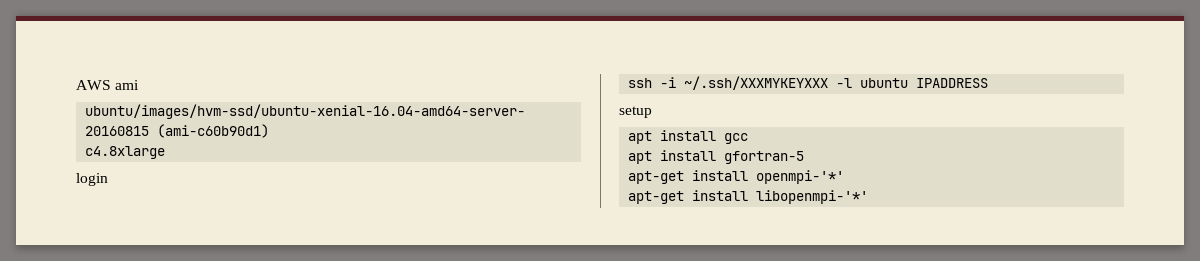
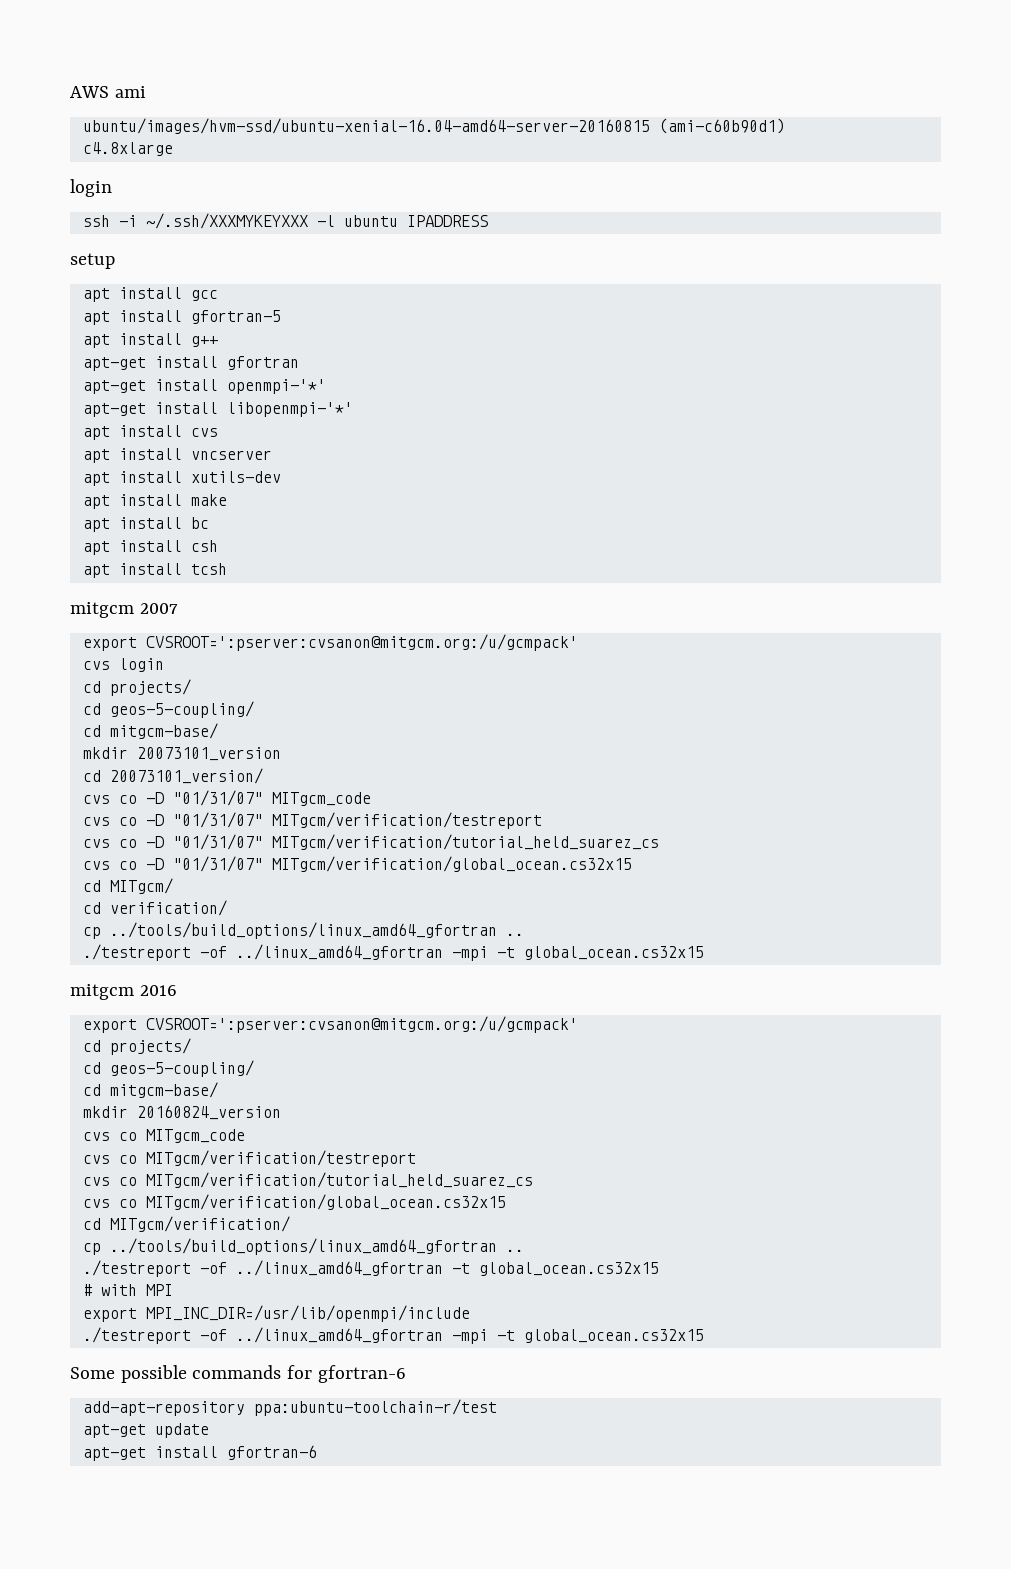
(805, 157) none -> [82,333,218,348] [82,356,299,371] // apt install g++ // apt-get install gfortran
(869, 197) none -> [82,425,218,440] [82,448,272,463] [82,471,281,486] [82,494,227,509] [82,517,209,532] [82,540,218,555] [82,563,227,578] [70,602,178,618] [82,634,578,651] [82,658,164,672] [82,679,191,696] [82,701,254,718] [82,723,218,739] [82,747,281,761] [82,768,263,784] [82,790,371,806] [82,812,542,829] [82,834,659,850] [82,856,632,872] [82,878,173,894] [82,900,227,916] [82,922,524,939] [82,944,704,961] [70,984,177,1000] [82,1016,578,1033] [82,1038,191,1055] [82,1060,254,1077] [82,1082,218,1098] [82,1105,281,1120] [82,1129,245,1143] [82,1150,416,1167] [82,1172,533,1188] [82,1194,506,1210] [82,1216,290,1232] [82,1238,524,1255] [82,1260,659,1277] [82,1284,173,1296] [82,1305,470,1322] [82,1327,704,1344] [70,1365,406,1383] [82,1399,497,1416] [82,1423,209,1438] [82,1445,317,1461] // apt install cvs // apt install vncserver // apt install xutils-dev // apt install make // apt install bc // apt install csh // apt install tcsh // mitgcm 2007 // export CVSROOT=':pserver:cvsanon@mitgcm.org:/u/gcmpack' // cvs login // cd projects/ // cd geos-5-coupling/ // cd mitgcm-base/ // mkdir 20073101_version // cd 20073101_version/ // cvs co -D "01/31/07" MITgcm_code // cvs co -D "01/31/07" MITgcm/verification/testreport // cvs co -D "01/31/07" MITgcm/verification/tutorial_held_suarez_cs // cvs co -D "01/31/07" MITgcm/verification/global_ocean.cs32x15 // cd MITgcm/ // cd verification/ // cp ../tools/build_options/linux_amd64_gfortran .. // ./testreport -of ../linux_amd64_gfortran -mpi -t global_ocean.cs32x15 // mitgcm 2016 // export CVSROOT=':pserver:cvsanon@mitgcm.org:/u/gcmpack' // cd projects/ // cd geos-5-coupling/ // cd mitgcm-base/ // mkdir 20160824_version // cvs co MITgcm_code // cvs co MITgcm/verification/testreport // cvs co MITgcm/verification/tutorial_held_suarez_cs // cvs co MITgcm/verification/global_ocean.cs32x15 // cd MITgcm/verification/ // cp ../tools/build_options/linux_amd64_gfortran .. // ./testreport -of ../linux_amd64_gfortran -t global_ocean.cs32x15 // # with MPI // export MPI_INC_DIR=/usr/lib/openmpi/include // ./testreport -of ../linux_amd64_gfortran -mpi -t global_ocean.cs32x15 // Some possible commands for gfortran-6 // add-apt-repository ppa:ubuntu-toolchain-r/test // apt-get update // apt-get install gfortran-6

